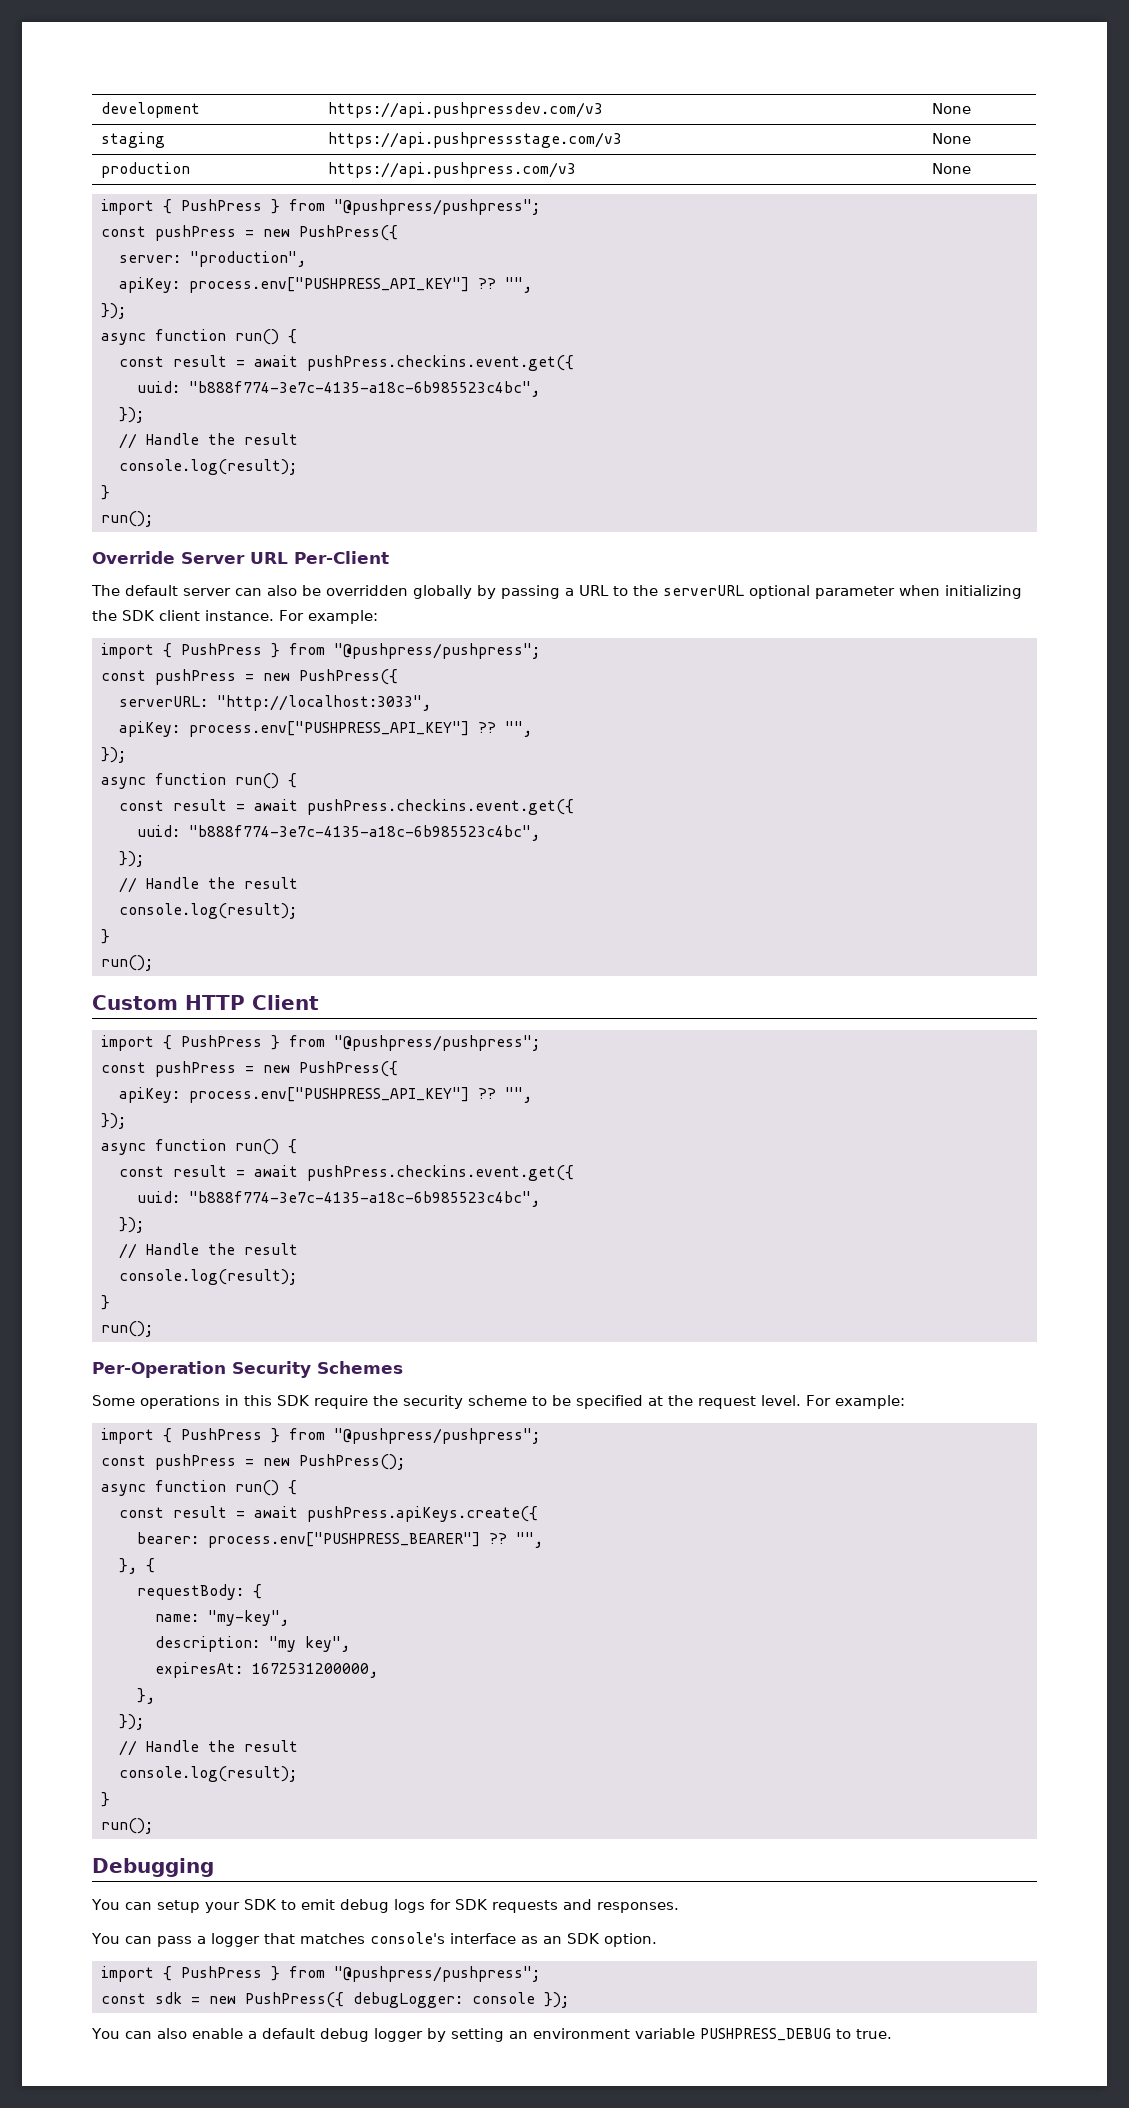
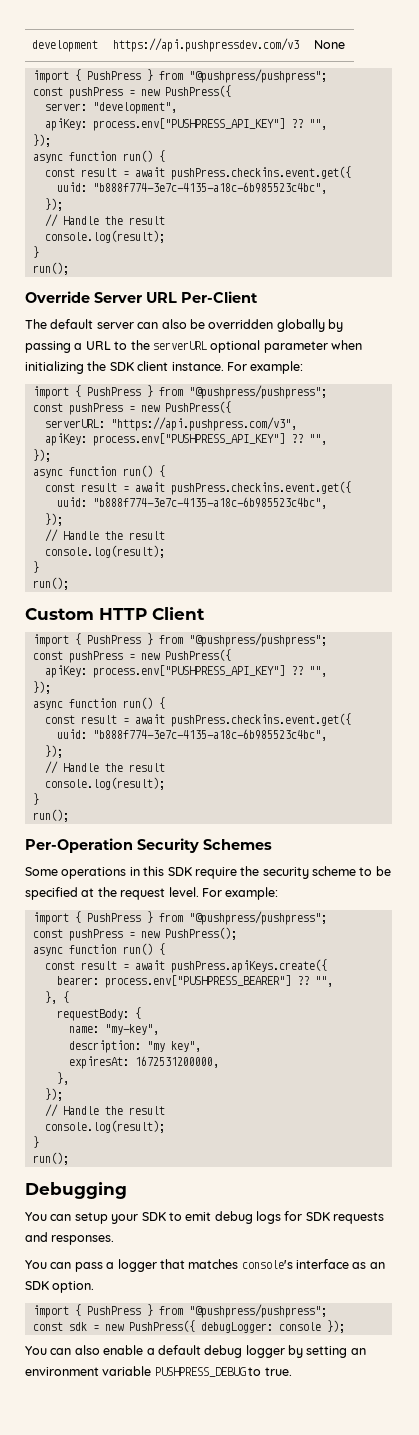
[101,132,166,148] [328,132,623,148] [932,133,972,144] [101,162,191,178] [328,162,577,178] [932,163,972,174] // staging | https://api.pushpressstage.com/v3 | None // production | https://api.pushpress.com/v3 | None -> (346, 44) none
[189,251,306,267] "production", -> [92,102,177,114] "development",
[216,695,431,711] "http://localhost:3033", -> [110,417,297,431] "https://api.pushpress.com/v3",

